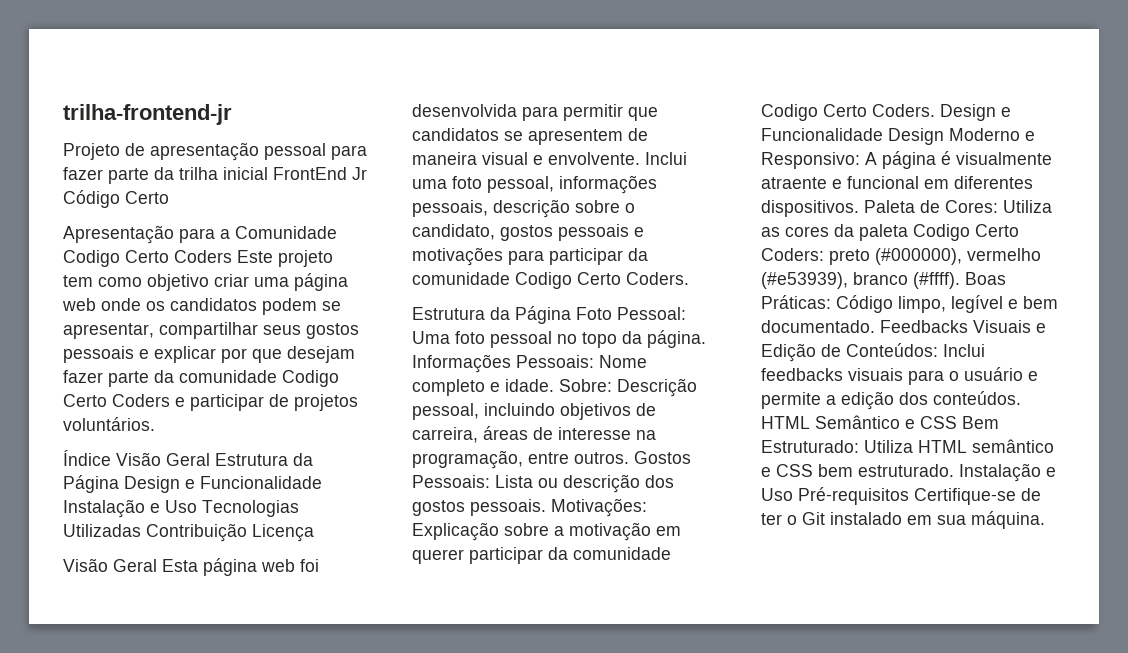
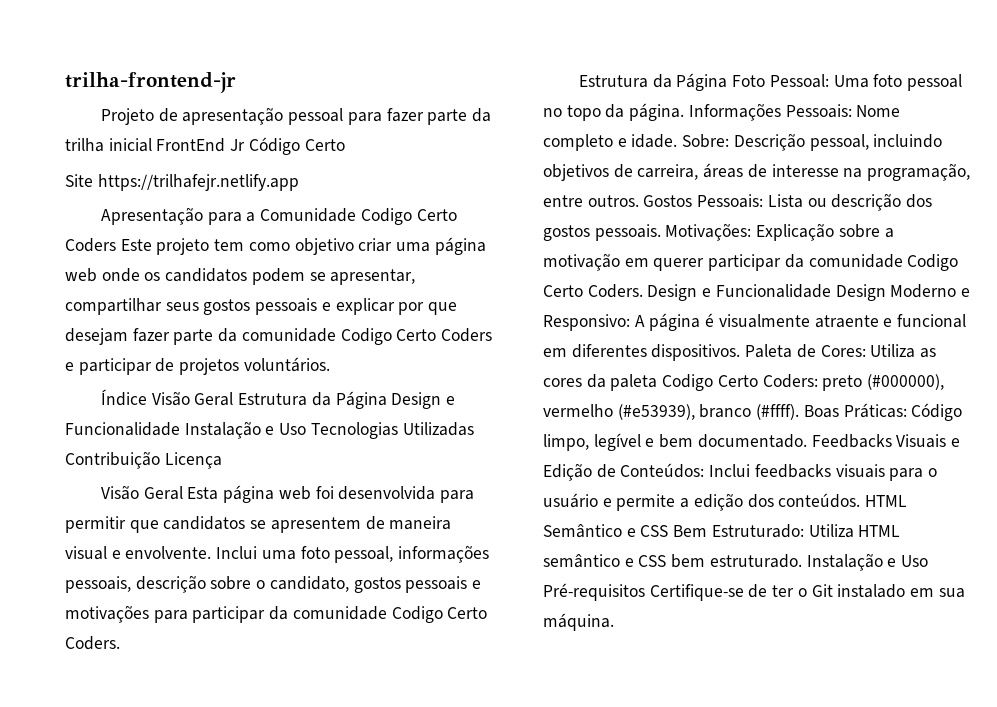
(169, 197) none -> [65,174,299,191] // Site https://trilhafejr.netlify.app

